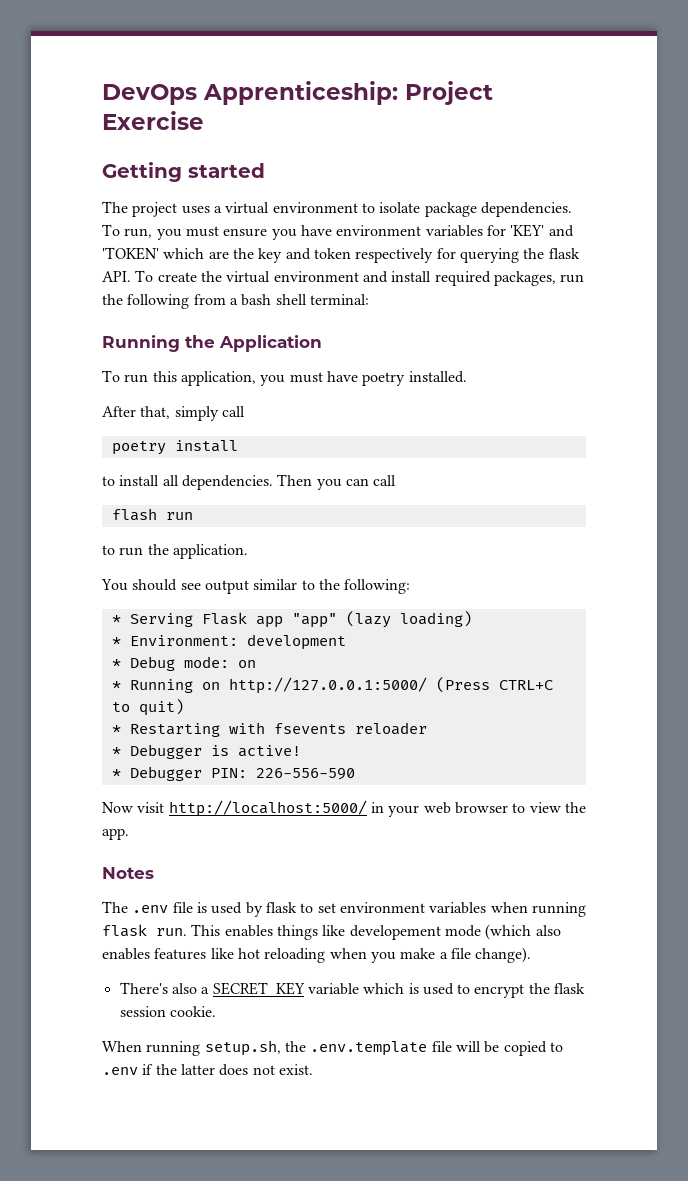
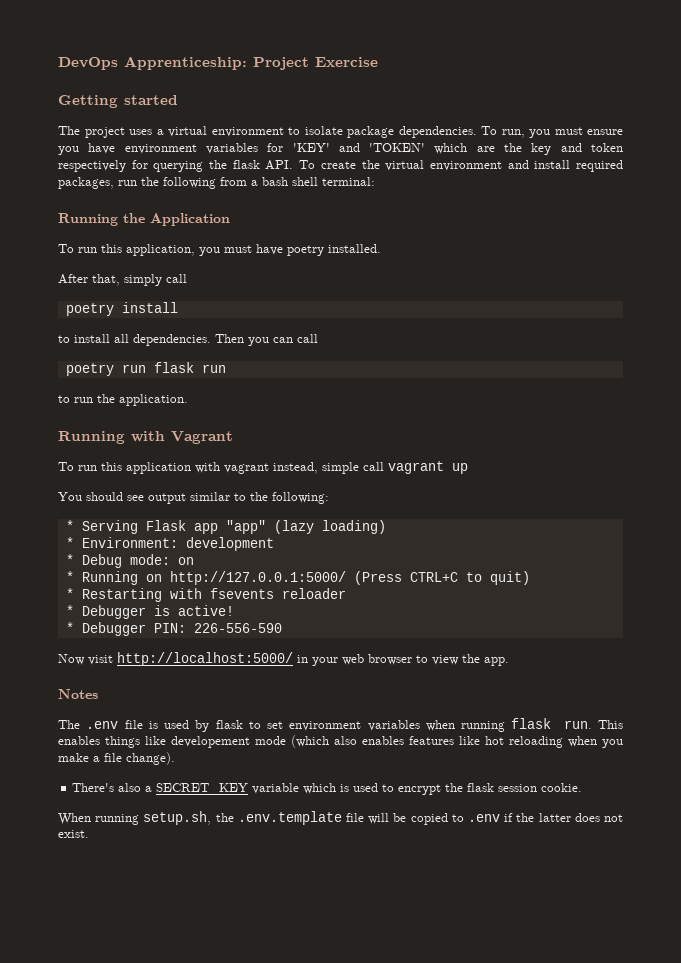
[111,508,157,521] flash -> [65,362,194,376] poetry run flask
(248, 551) none -> [58,431,233,444] [58,461,468,474] // Running with Vagrant // To run this application with vagrant instead, simple call vagrant up

